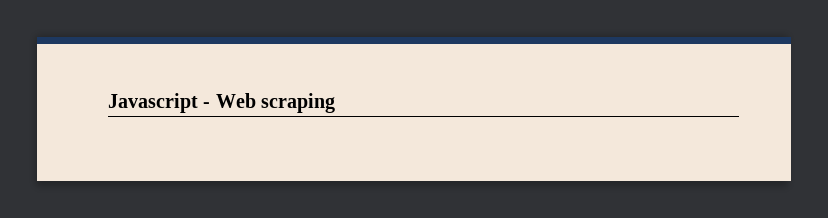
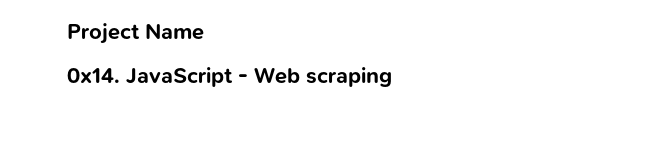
[108,93,198,113] Javascript -> [67,23,204,44] [67,67,233,87] Project Name // 0x14. JavaScript

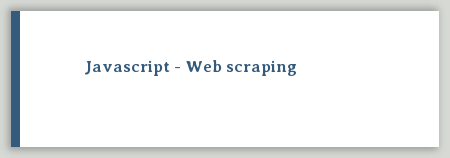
[67,23,204,44] [67,67,233,87] Project Name // 0x14. JavaScript -> [84,60,170,76] Javascript

